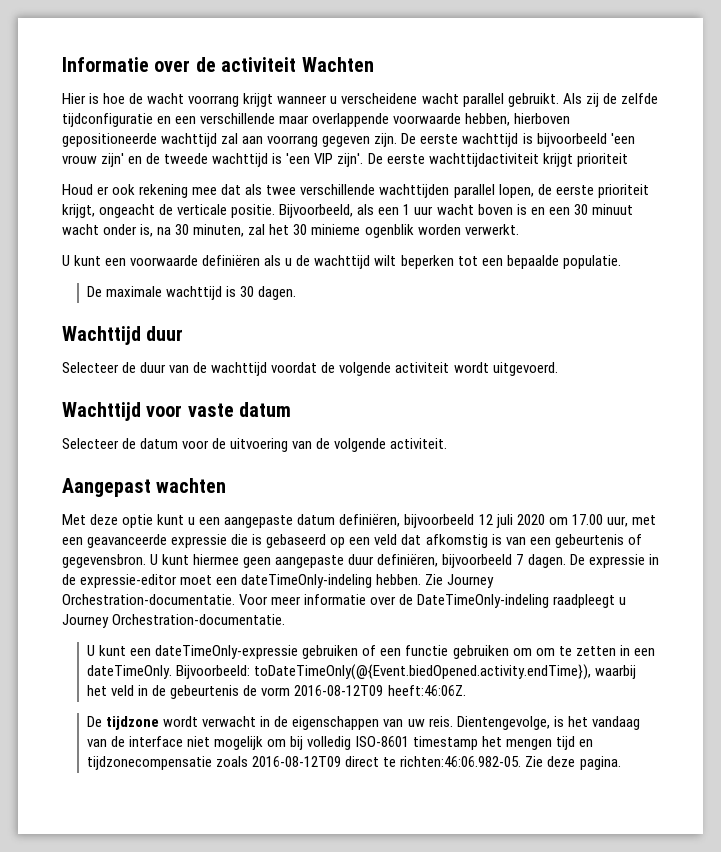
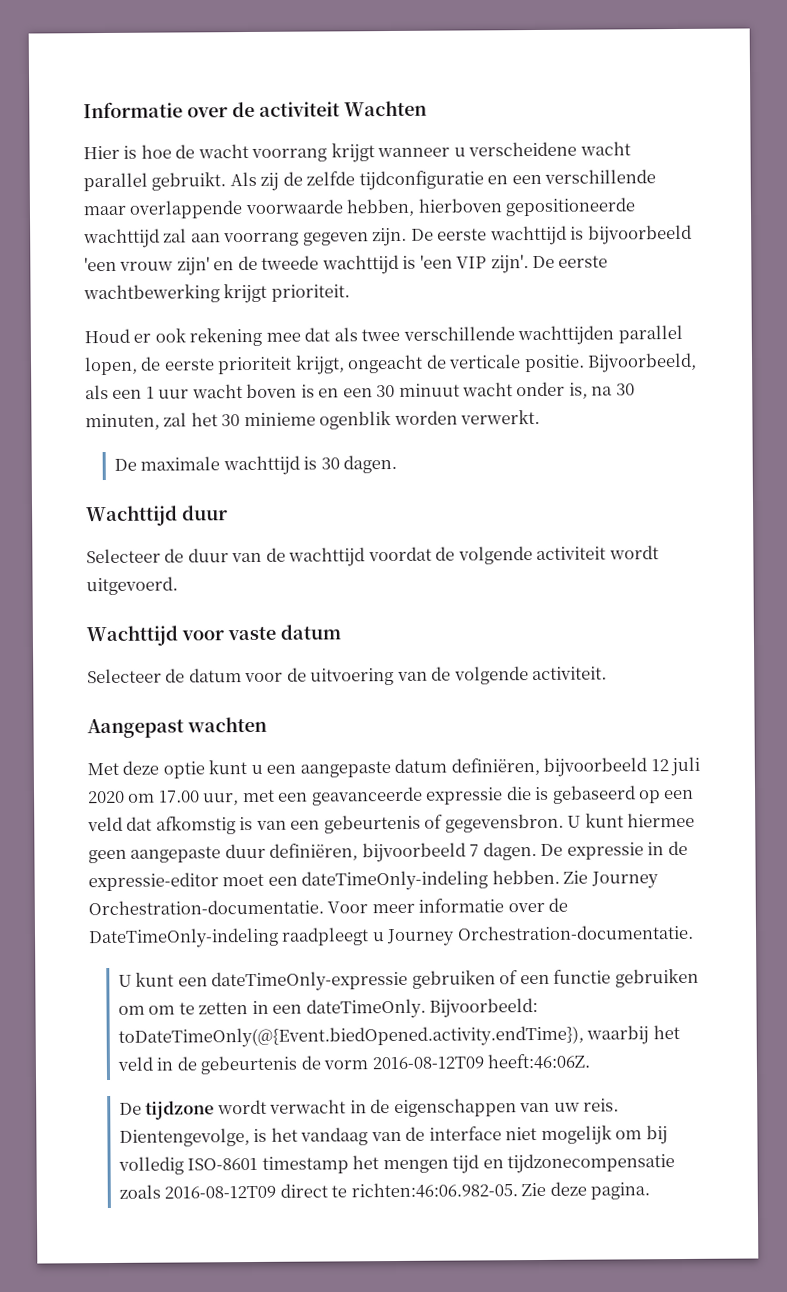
[428,153,628,167] wachttijdactiviteit krijgt prioriteit -> [83,283,350,304] wachtbewerking krijgt prioriteit.
[62,255,621,269] // U kunt een voorwaarde definiëren als u de wachttijd wilt beperken tot een bepaalde populatie. -> (541, 417) none

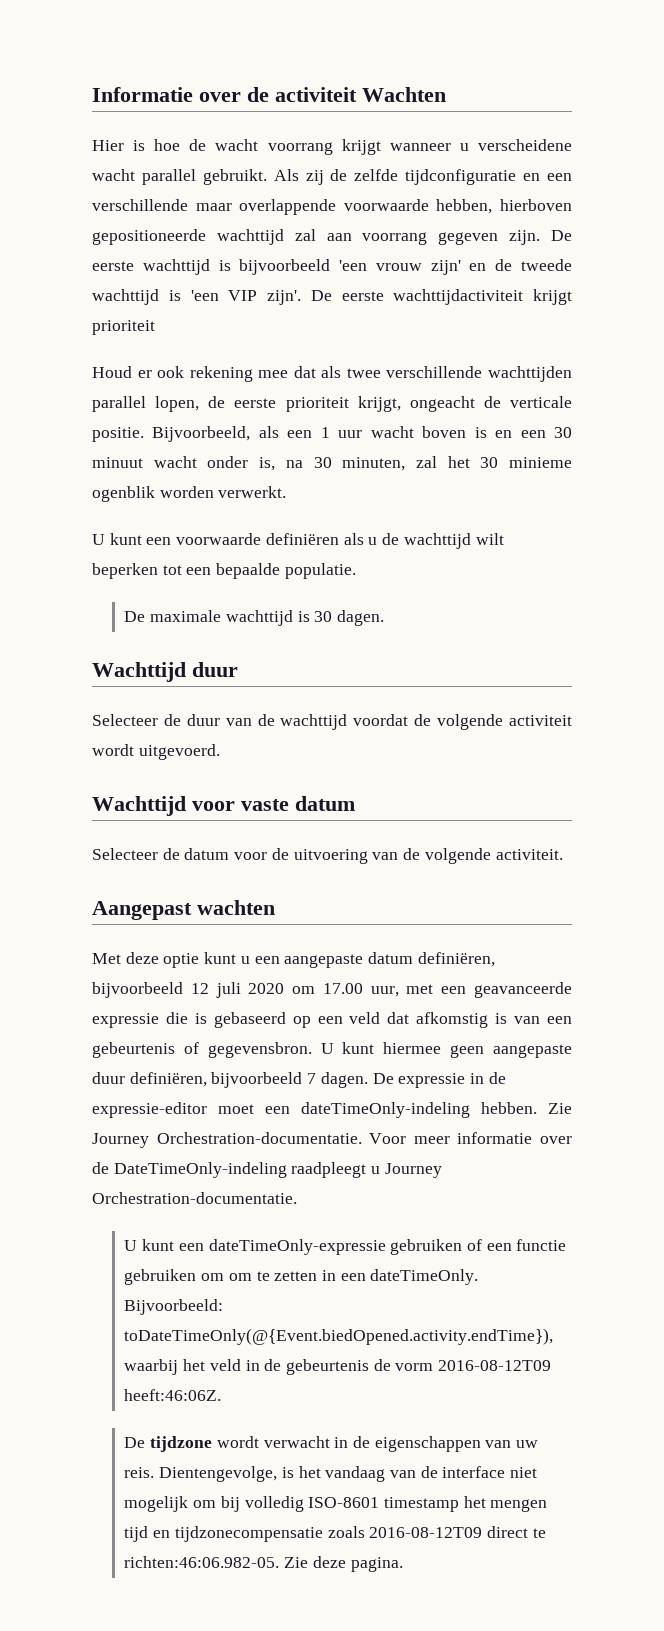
[83,283,350,304] wachtbewerking krijgt prioriteit. -> [393,289,572,305] [92,320,155,335] wachttijdactiviteit krijgt prioriteit
(541, 417) none -> [92,533,504,549] [92,563,356,579] // U kunt een voorwaarde definiëren als u de wachttijd wilt beperken tot een bepaalde populatie.

